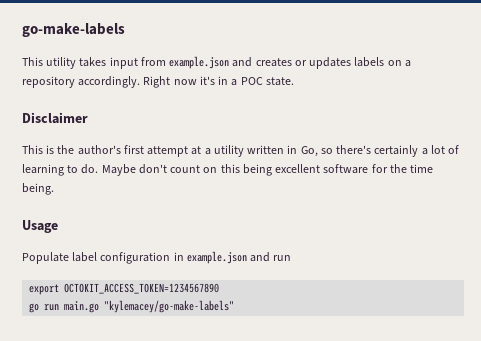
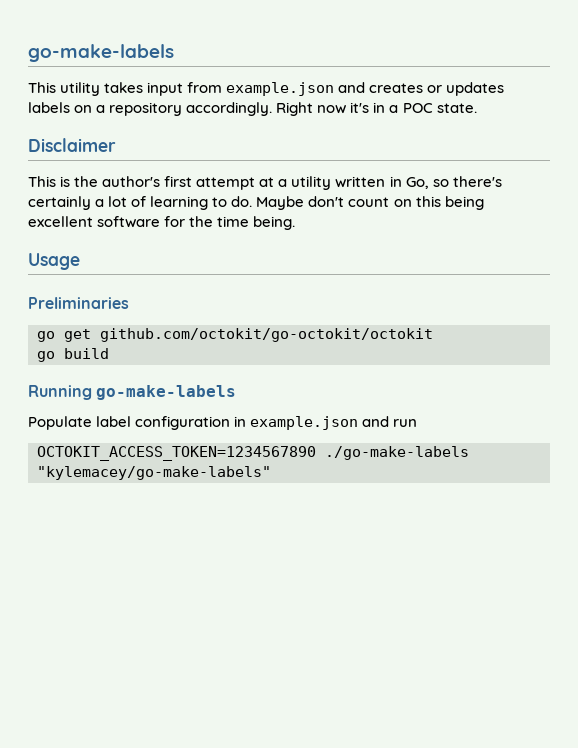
(58, 226) none -> [28,297,129,309] [37,328,433,342] [37,348,109,362] [28,385,237,400] // Preliminaries // go get github.com/octokit/go-octokit/octokit // go build // Running go-make-labels
[29,284,60,295] export -> (418, 423) none
[29,301,100,313] // go run main.go -> [325,446,469,460] ./go-make-labels

